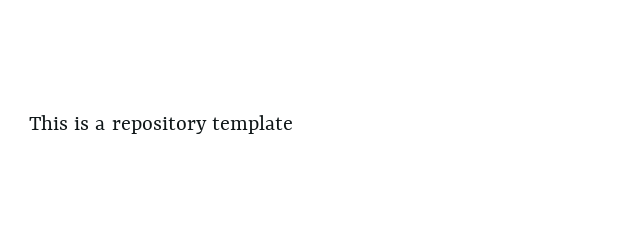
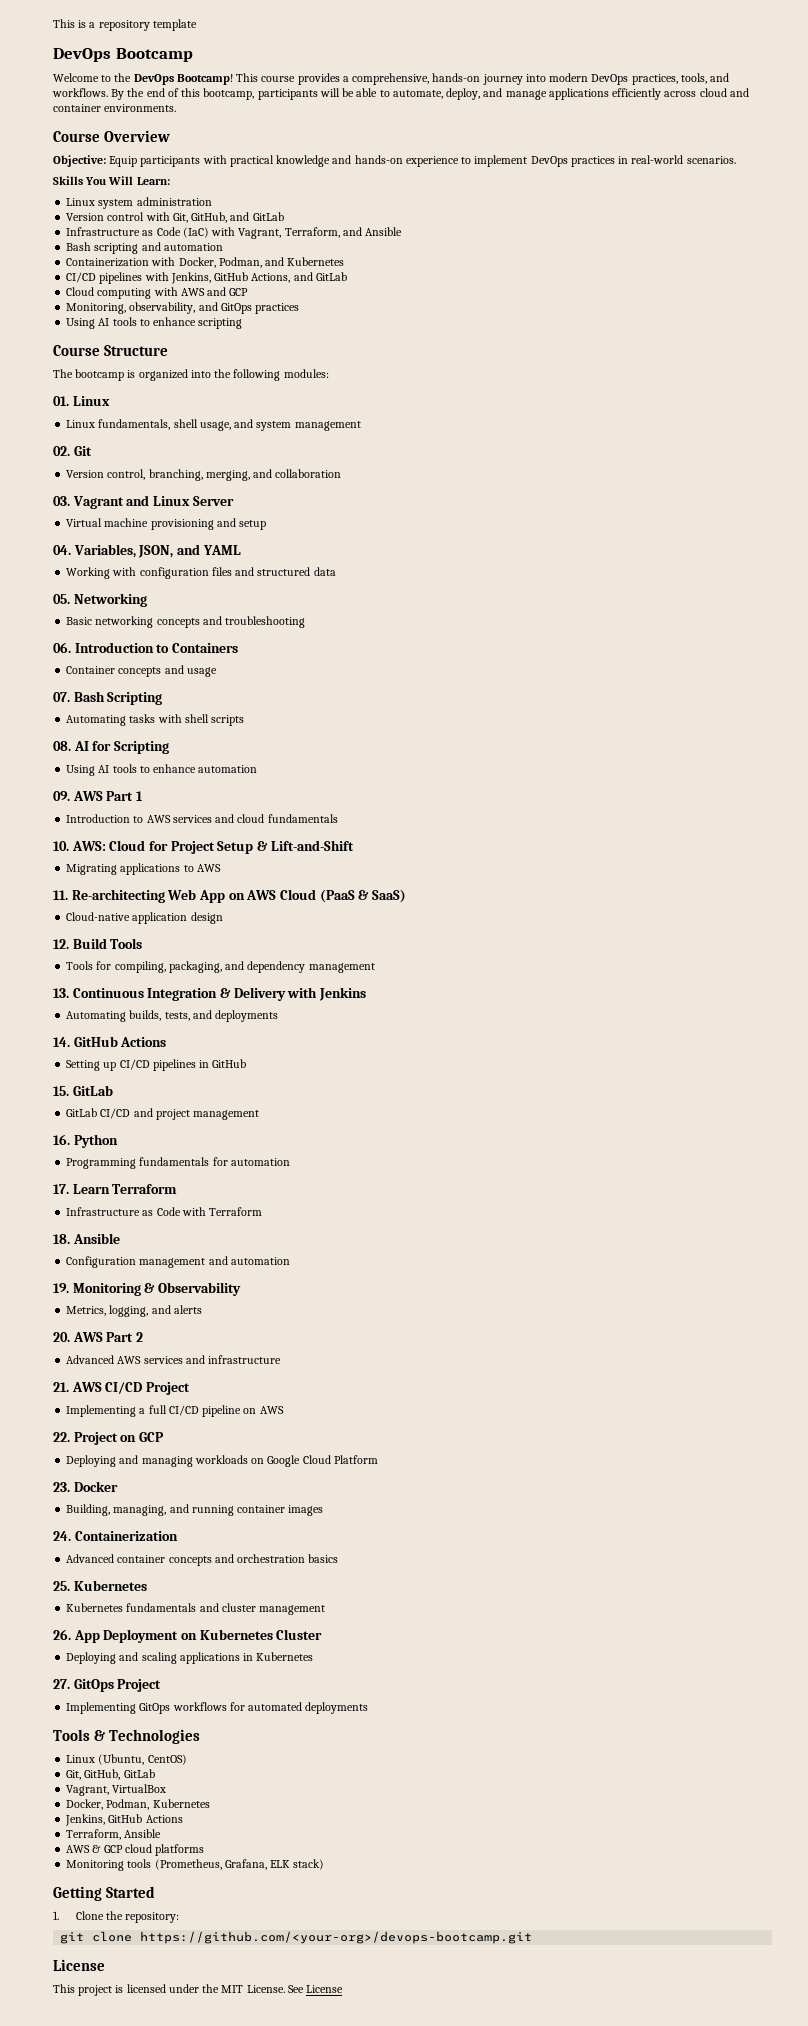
(293, 124) none -> [53,48,193,62] [53,73,730,85] [52,88,749,100] [53,104,177,112] [53,130,171,142] [53,155,736,167] [53,176,170,185] [66,197,212,209] [66,212,284,223] [66,227,403,239] [66,242,223,254] [66,257,345,268] [66,272,347,284] [66,287,249,299] [66,302,300,314] [66,317,243,329] [53,345,169,356] [53,369,329,381] [53,396,110,406] [66,419,361,431] [53,446,92,456] [66,469,342,481] [53,495,234,509] [66,518,267,530] [53,544,241,558] [66,567,336,579] [53,593,147,607] [66,616,306,628] [53,642,238,653] [66,665,217,677] [53,691,163,705] [66,714,245,726] [53,741,169,754] [66,764,258,776] [53,791,143,801] [66,814,338,823] [53,840,354,854] [66,863,221,875] [53,889,406,903] [66,912,223,924] [53,938,143,949] [66,961,375,973] [53,987,366,1001] [66,1010,279,1022] [53,1036,167,1047] [66,1059,247,1071] [53,1085,113,1096] [66,1108,260,1120] [53,1134,118,1148] [66,1157,290,1169] [53,1184,178,1194] [66,1207,263,1216] [53,1233,120,1244] [66,1256,290,1268] [53,1282,241,1296] [66,1305,202,1317] [53,1332,143,1342] [66,1355,282,1364] [53,1382,190,1395] [66,1405,284,1417] [53,1432,164,1445] [66,1455,378,1467] [53,1481,118,1492] [66,1504,324,1516] [53,1531,178,1541] [66,1554,339,1566] [53,1580,147,1591] [66,1603,326,1615] [53,1629,323,1643] [66,1652,314,1664] [53,1679,162,1692] [66,1702,369,1714] [53,1729,201,1744] [66,1754,187,1765] [66,1769,155,1780] [66,1784,167,1796] [66,1799,210,1810] [65,1814,183,1826] [66,1829,162,1840] [66,1844,205,1856] [66,1859,325,1871] [53,1886,156,1901] [53,1911,180,1923] [60,1931,533,1944] [53,1959,105,1971] [53,1984,344,1996] // DevOps Bootcamp // Welcome to the DevOps Bootcamp! This course provides a comprehensive, hands-on journey into modern DevOps practices, tools, and workflows. By the end of this bootcamp, participants will be able to automate, deploy, and manage applications efficiently across cloud and container environments. // Course Overview // Objective: Equip participants with practical knowledge and hands-on experience to implement DevOps practices in real-world scenarios. // Skills You Will Learn: // Linux system administration // Version control with Git, GitHub, and GitLab // Infrastructure as Code (IaC) with Vagrant, Terraform, and Ansible // Bash scripting and automation // Containerization with Docker, Podman, and Kubernetes // CI/CD pipelines with Jenkins, GitHub Actions, and GitLab // Cloud computing with AWS and GCP // Monitoring, observability, and GitOps practices // Using AI tools to enhance scripting // Course Structure // The bootcamp is organized into the following modules: // 01. Linux // Linux fundamentals, shell usage, and system management // 02. Git // Version control, branching, merging, and collaboration // 03. Vagrant and Linux Server // Virtual machine provisioning and setup // 04. Variables, JSON, and YAML // Working with configuration files and structured data // 05. Networking // Basic networking concepts and troubleshooting // 06. Introduction to Containers // Container concepts and usage // 07. Bash Scripting // Automating tasks with shell scripts // 08. AI for Scripting // Using AI tools to enhance automation // 09. AWS Part 1 // Introduction to AWS services and cloud fundamentals // 10. AWS: Cloud for Project Setup & Lift-and-Shift // Migrating applications to AWS // 11. Re-architecting Web App on AWS Cloud (PaaS & SaaS) // Cloud-native application design // 12. Build Tools // Tools for compiling, packaging, and dependency management // 13. Continuous Integration & Delivery with Jenkins // Automating builds, tests, and deployments // 14. GitHub Actions // Setting up CI/CD pipelines in GitHub // 15. GitLab // GitLab CI/CD and project management // 16. Python // Programming fundamentals for automation // 17. Learn Terraform // Infrastructure as Code with Terraform // 18. Ansible // Configuration management and automation // 19. Monitoring & Observability // Metrics, logging, and alerts // 20. AWS Part 2 // Advanced AWS services and infrastructure // 21. AWS CI/CD Project // Implementing a full CI/CD pipeline on AWS // 22. Project on GCP // Deploying and managing workloads on Google Cloud Platform // 23. Docker // Building, managing, and running container images // 24. Containerization // Advanced container concepts and orchestration basics // 25. Kubernetes // Kubernetes fundamentals and cluster management // 26. App Deployment on Kubernetes Cluster // Deploying and scaling applications in Kubernetes // 27. GitOps Project // Implementing GitOps workflows for automated deployments // Tools & Technologies // Linux (Ubuntu, CentOS) // Git, GitHub, GitLab // Vagrant, VirtualBox // Docker, Podman, Kubernetes // Jenkins, GitHub Actions // Terraform, Ansible // AWS & GCP cloud platforms // Monitoring tools (Prometheus, Grafana, ELK stack) // Getting Started // 1. Clone the repository: // git clone https://github.com/<your-org>/devops-bootcamp.git // License // This project is licensed under the MIT License. See License

